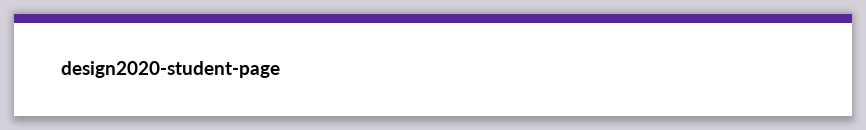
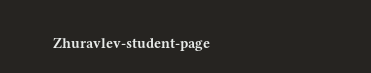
[61,61,280,78] design2020-student-page -> [53,37,210,51] Zhuravlev-student-page

